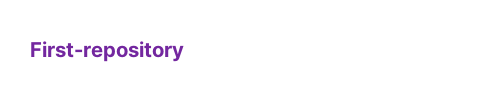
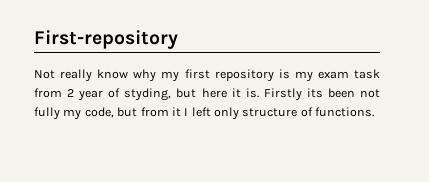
(184, 51) none -> [34,69,380,82] [34,88,380,101] [34,107,375,120] // Not really know why my first repository is my exam task from 2 year of styding, but here it is. Firstly its been not fully my code, but from it I left only structure of functions.

